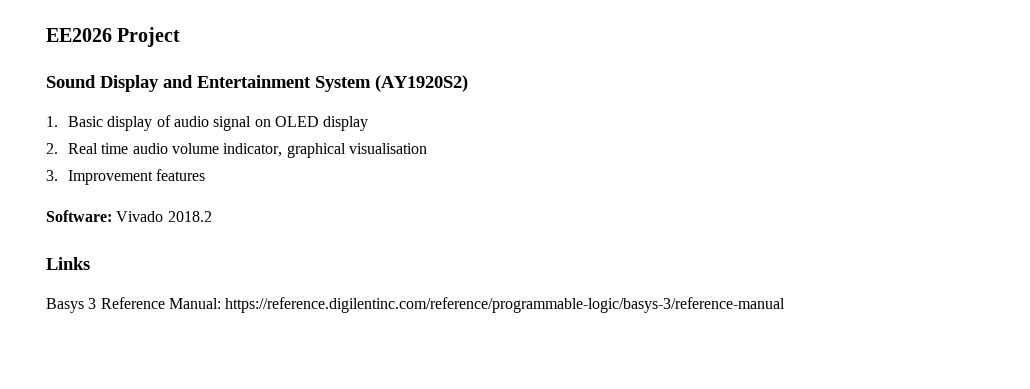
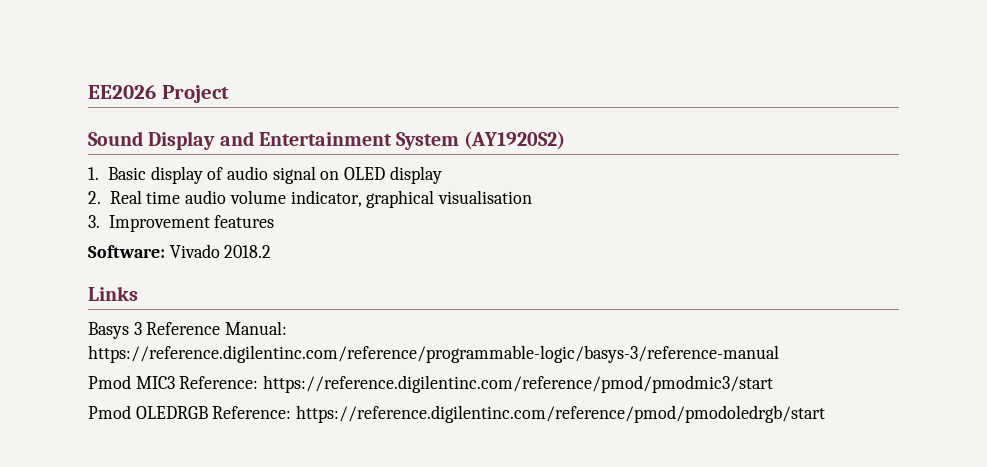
(786, 305) none -> [88,375,774,393] [88,405,826,423] // Pmod MIC3 Reference: https://reference.digilentinc.com/reference/pmod/pmodmic3/start // Pmod OLEDRGB Reference: https://reference.digilentinc.com/reference/pmod/pmodoledrgb/start

